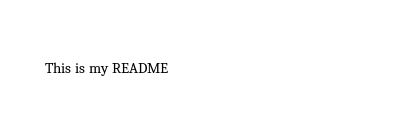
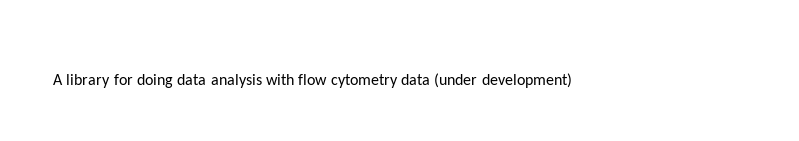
[45,62,168,76] This is my README -> [53,73,572,88] A library for doing data analysis with flow cytometry data (under development)

